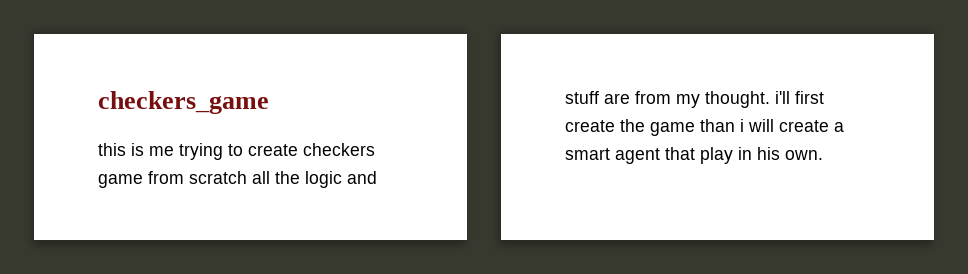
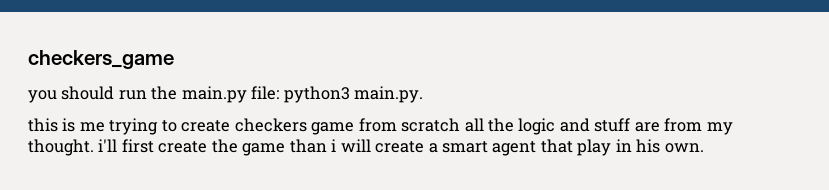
(269, 102) none -> [28,86,424,103] // you should run the main.py file: python3 main.py.

